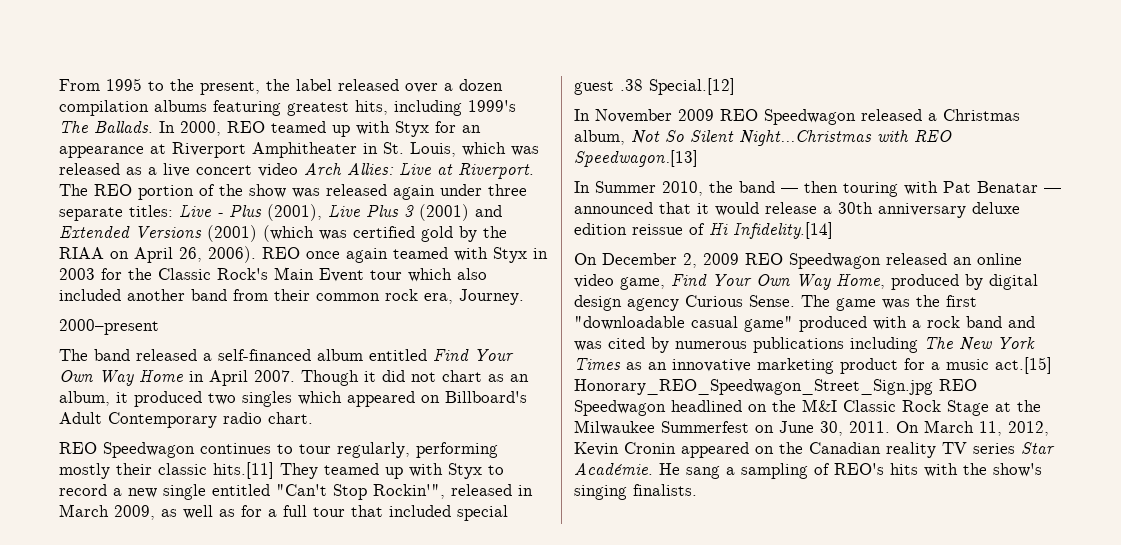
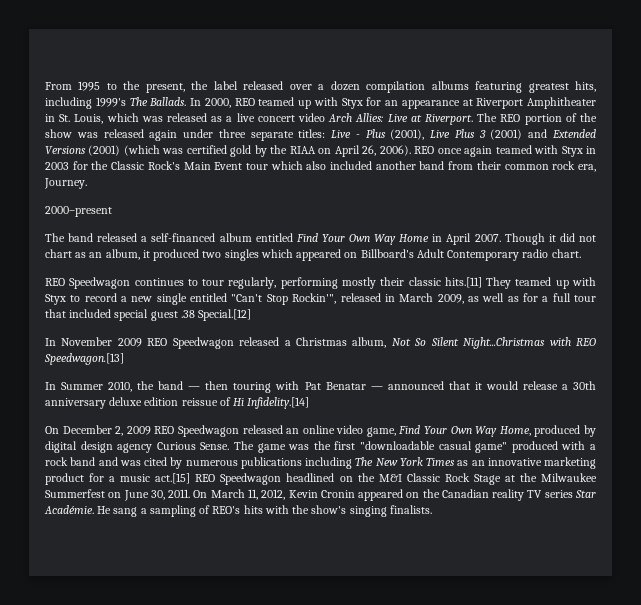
[574,379,933,395] Honorary_REO_Speedwagon_Street_Sign.jpg -> (191, 478) none

